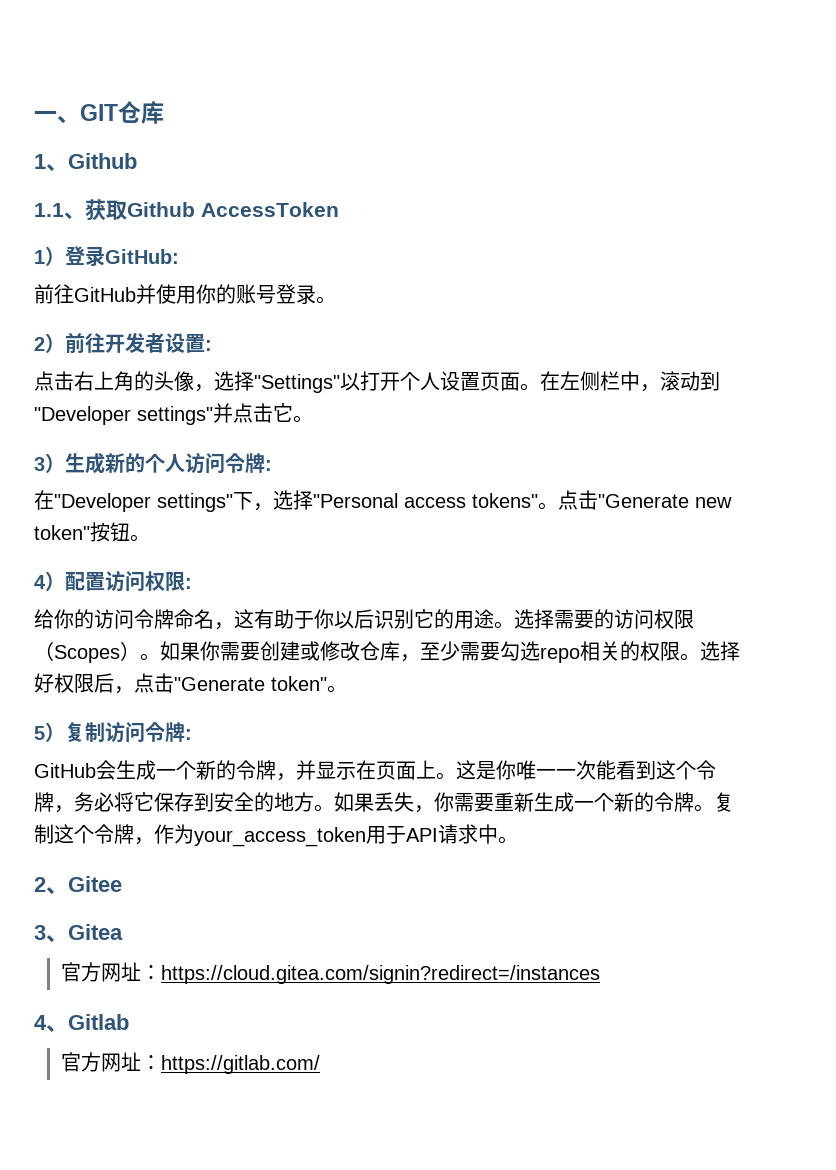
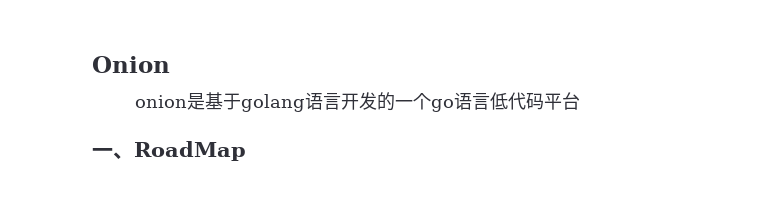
[34,101,164,124] [34,153,137,171] [34,199,339,221] [34,246,179,267] [34,284,336,304] [34,333,212,354] [34,371,720,393] [34,403,313,425] [34,452,272,474] [34,490,732,512] [34,522,150,542] [34,571,192,592] [34,609,694,630] [34,641,740,663] [34,673,347,694] [34,722,192,743] [34,760,716,781] [34,792,734,813] [34,824,518,847] [34,876,122,894] [34,924,123,942] [61,962,601,984] [34,1014,129,1032] [61,1052,321,1074] 一、GIT仓库 // 1、Github // 1.1、获取Github AccessToken // 1）登录GitHub: // 前往GitHub并使用你的账号登录。 // 2）前往开发者设置: // 点击右上角的头像，选择"Settings"以打开个人设置页面。在左侧栏中，滚动到"Developer settings"并点击它。 // 3）生成新的个人访问令牌: // 在"Developer settings"下，选择"Personal access tokens"。点击"Generate new token"按钮。 // 4）配置访问权限: // 给你的访问令牌命名，这有助于你以后识别它的用途。选择需要的访问权限（Scopes）。如果你需要创建或修改仓库，至少需要勾选repo相关的权限。选择好权限后，点击"Generate token"。 // 5）复制访问令牌: // GitHub会生成一个新的令牌，并显示在页面上。这是你唯一一次能看到这个令牌，务必将它保存到安全的地方。如果丢失，你需要重新生成一个新的令牌。复制这个令牌，作为your_access_token用于API请求中。 // 2、Gitee // 3、Gitea // 官方网址：https://cloud.gitea.com/signin?redirect=/instances // 4、Gitlab // 官方网址：https://gitlab.com/ -> [92,56,170,73] [134,92,580,112] [92,141,246,161] Onion // onion是基于golang语言开发的一个go语言低代码平台 // 一、RoadMap

